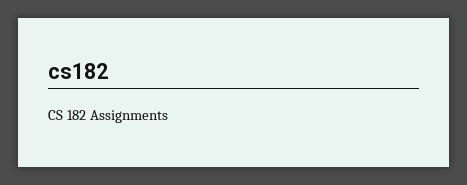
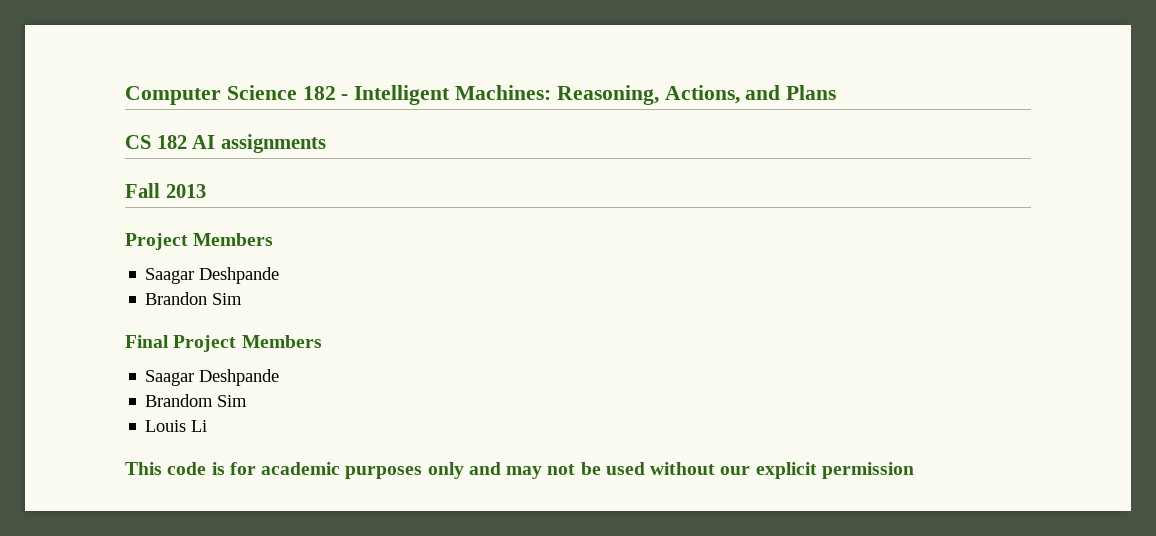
[48,63,108,79] [48,110,168,123] cs182 // CS 182 Assignments -> [125,85,837,105] [125,134,326,153] [125,183,206,198] [125,233,274,250] [145,267,280,284] [145,292,243,305] [125,335,322,352] [145,369,280,386] [145,394,248,407] [145,420,208,432] [125,462,914,479] Computer Science 182 - Intelligent Machines: Reasoning, Actions, and Plans // CS 182 AI assignments // Fall 2013 // Project Members // Saagar Deshpande // Brandon Sim // Final Project Members // Saagar Deshpande // Brandom Sim // Louis Li // This code is for academic purposes only and may not be used without our explicit permission

